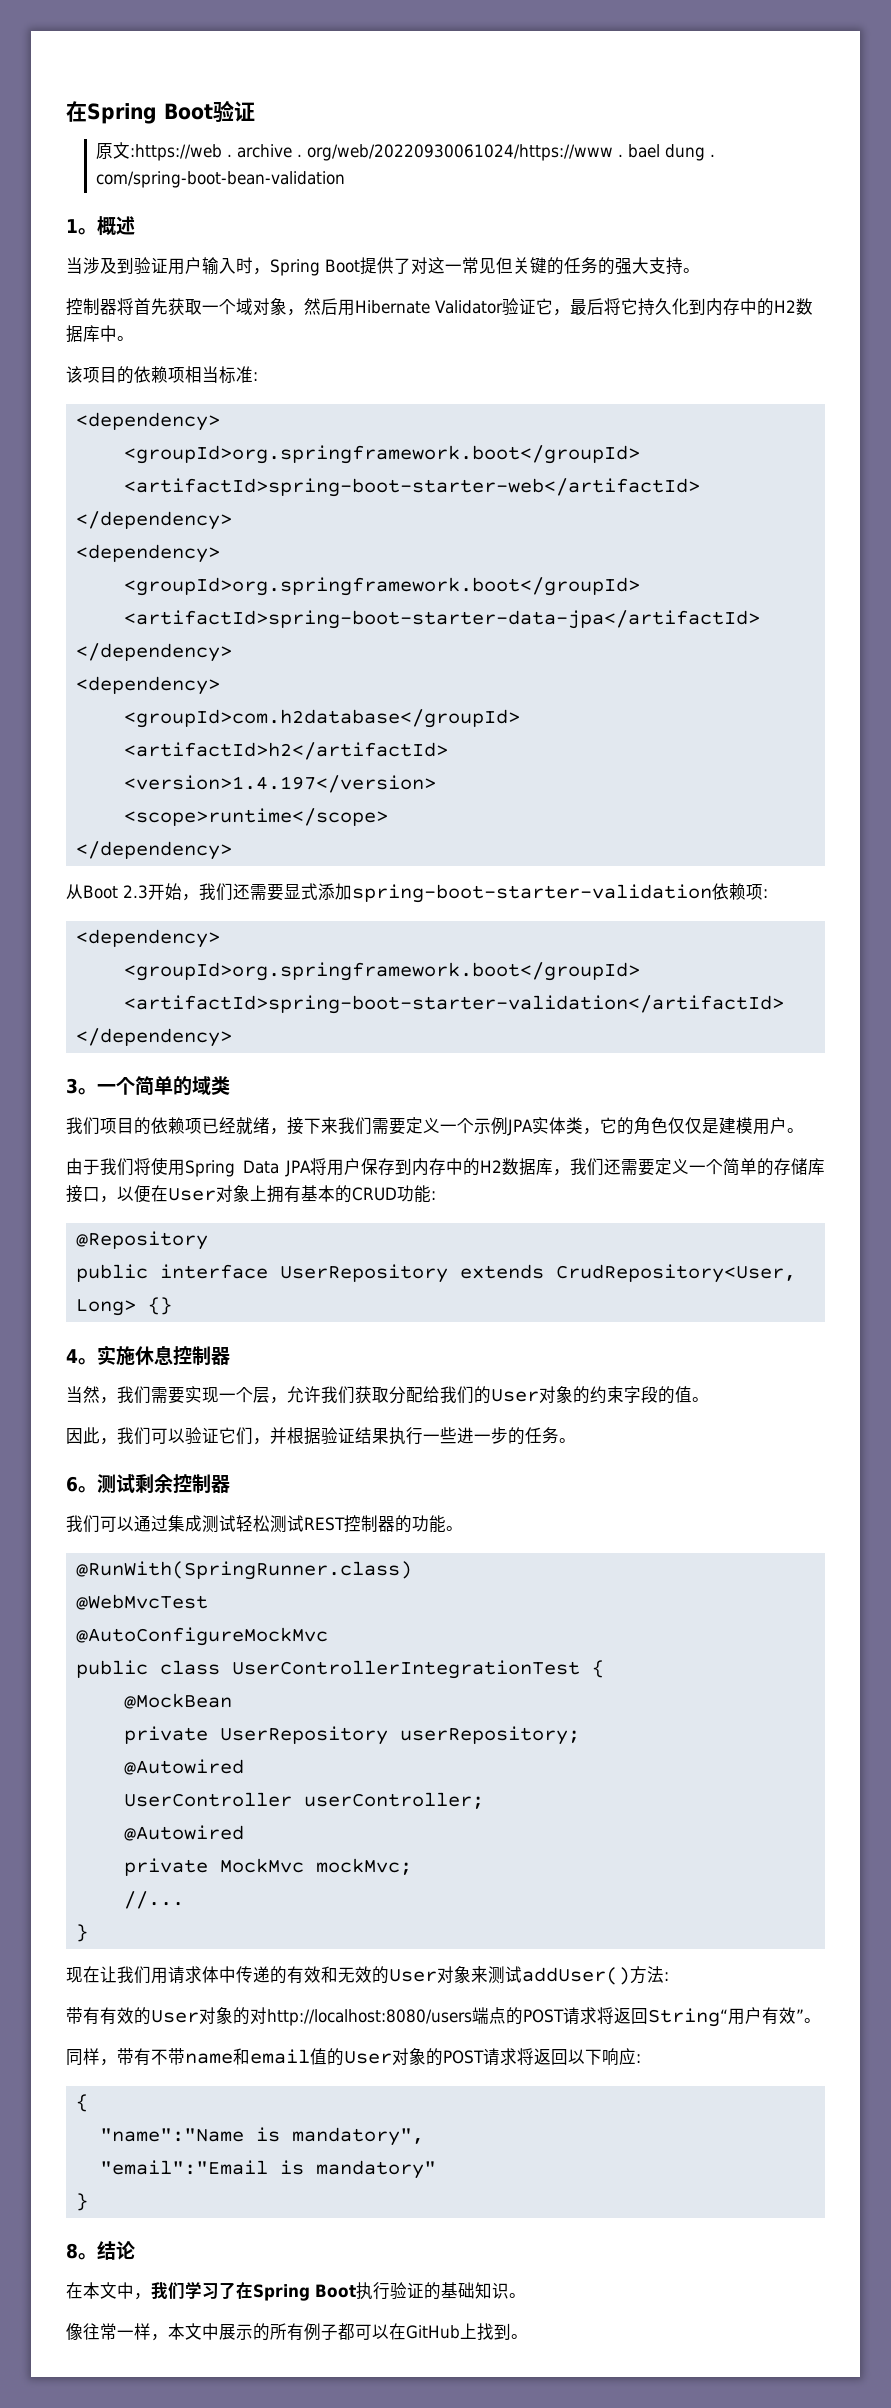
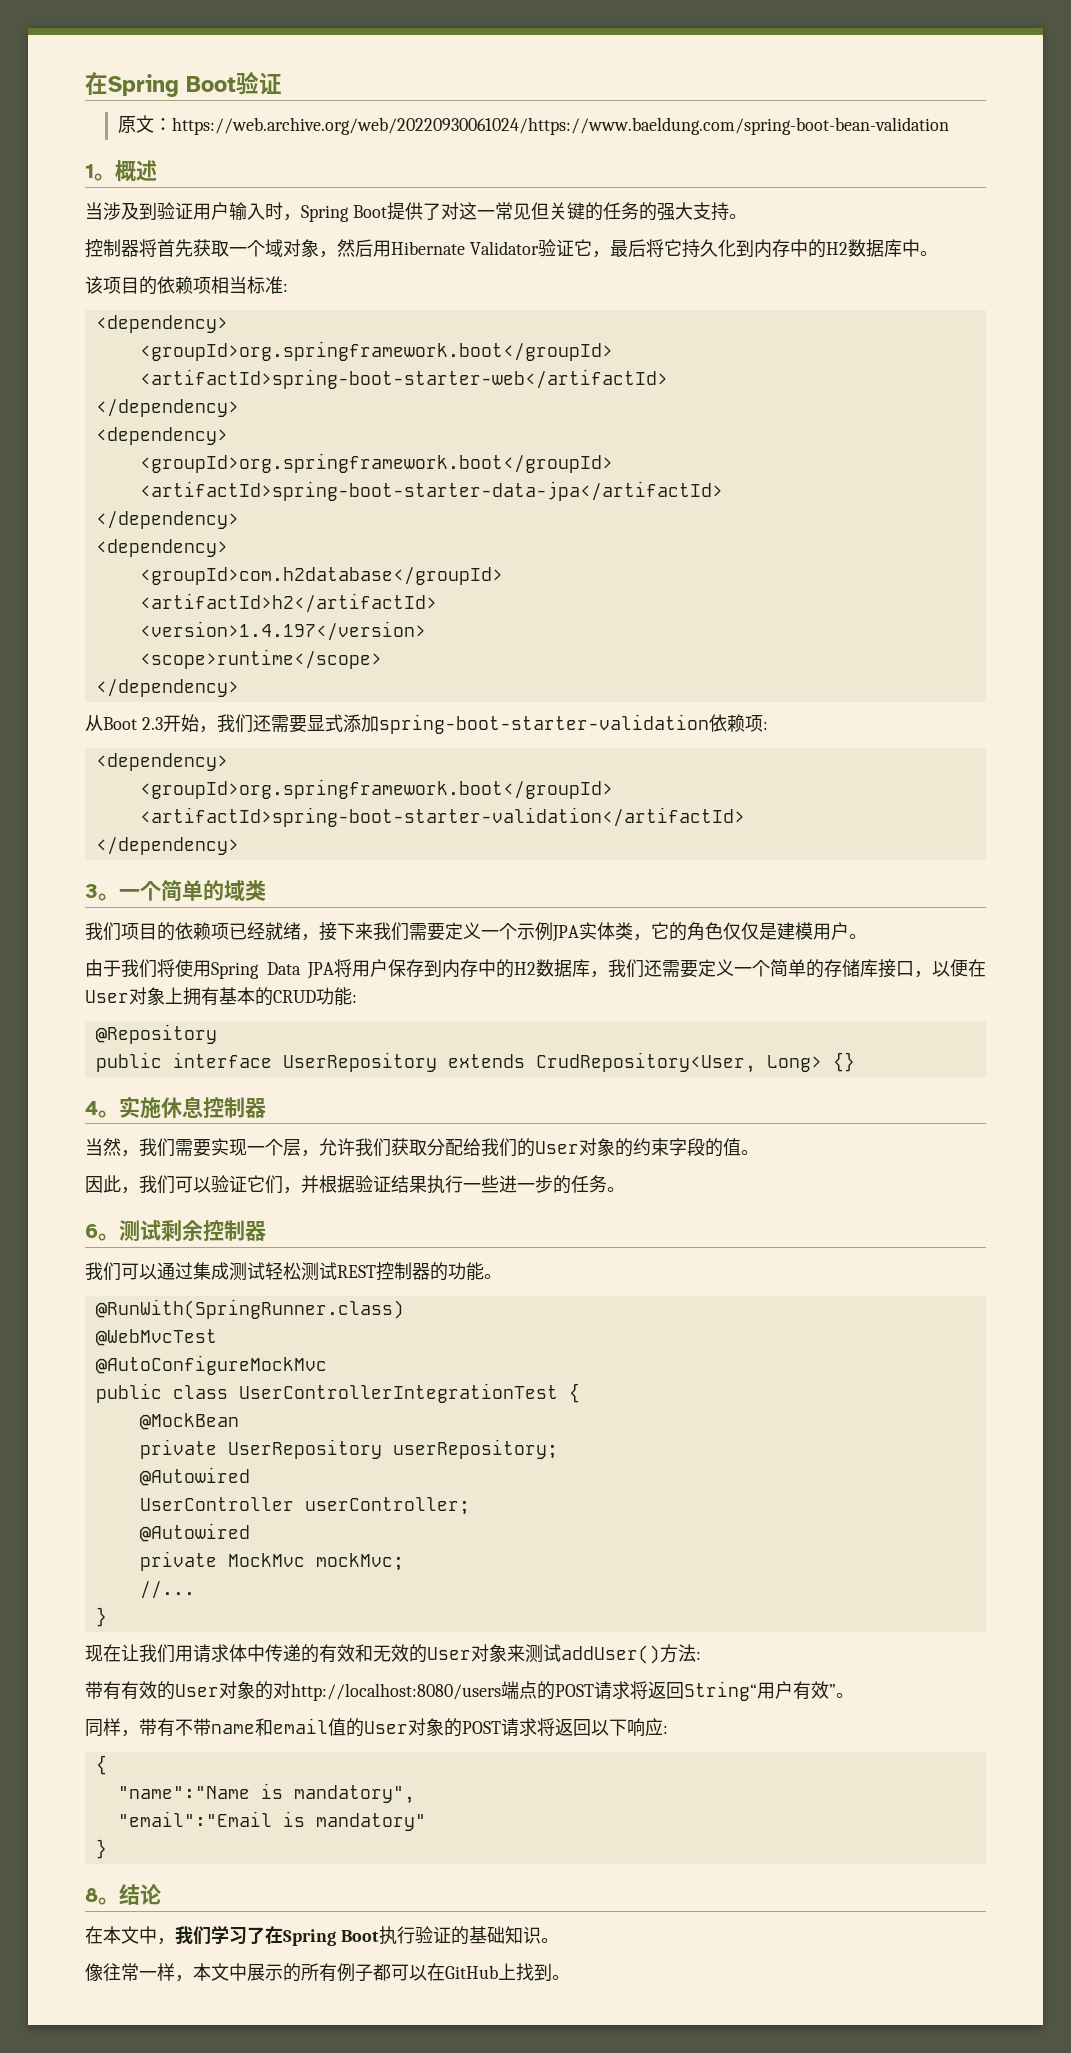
[129,144,715,161] [95,171,345,188] :https://web . archive . org/web/20220930061024/https://www . bael dung . com/spring-boot-bean-validation -> [153,117,949,135] ：https://web.archive.org/web/20220930061024/https://www.baeldung.com/spring-boot-bean-validation

